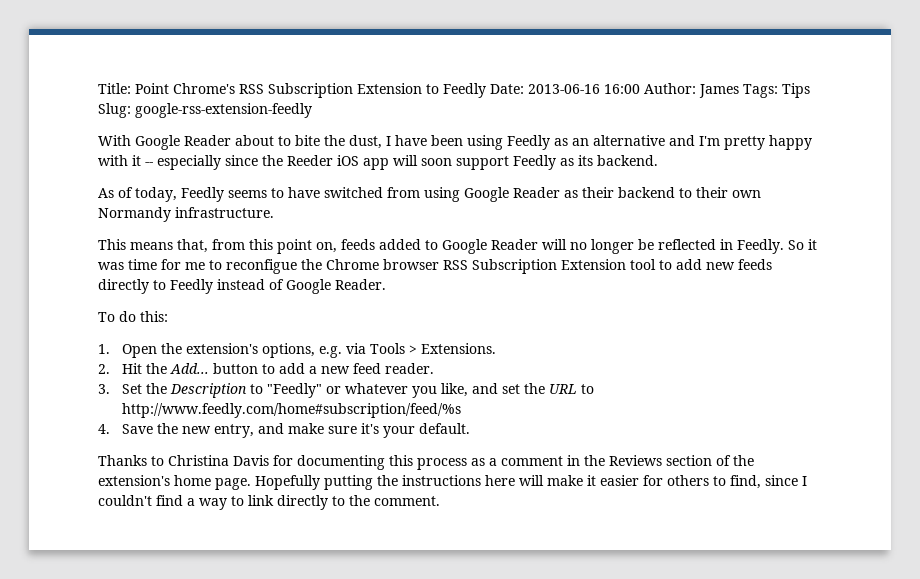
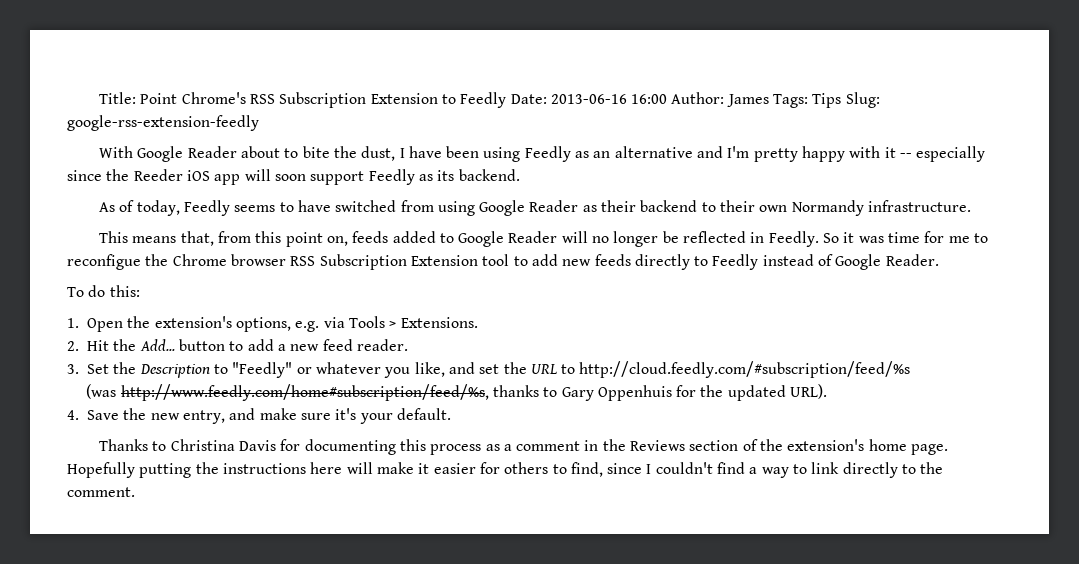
[122,403,462,418] http://www.feedly.com/home#subscription/feed/%s -> [579,361,911,378] [86,384,828,401] http://cloud.feedly.com/#subscription/feed/%s // (was http://www.feedly.com/home#subscription/feed/%s, thanks to Gary Oppenhuis for the updated URL).

